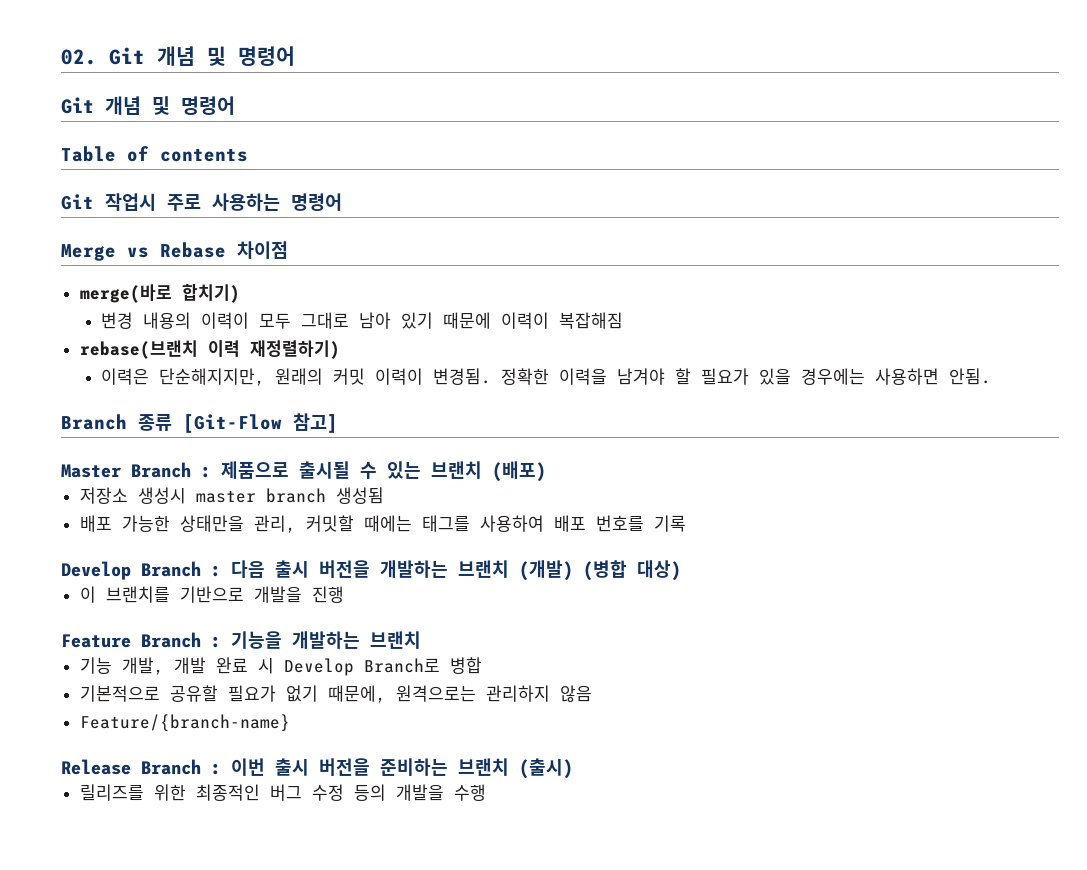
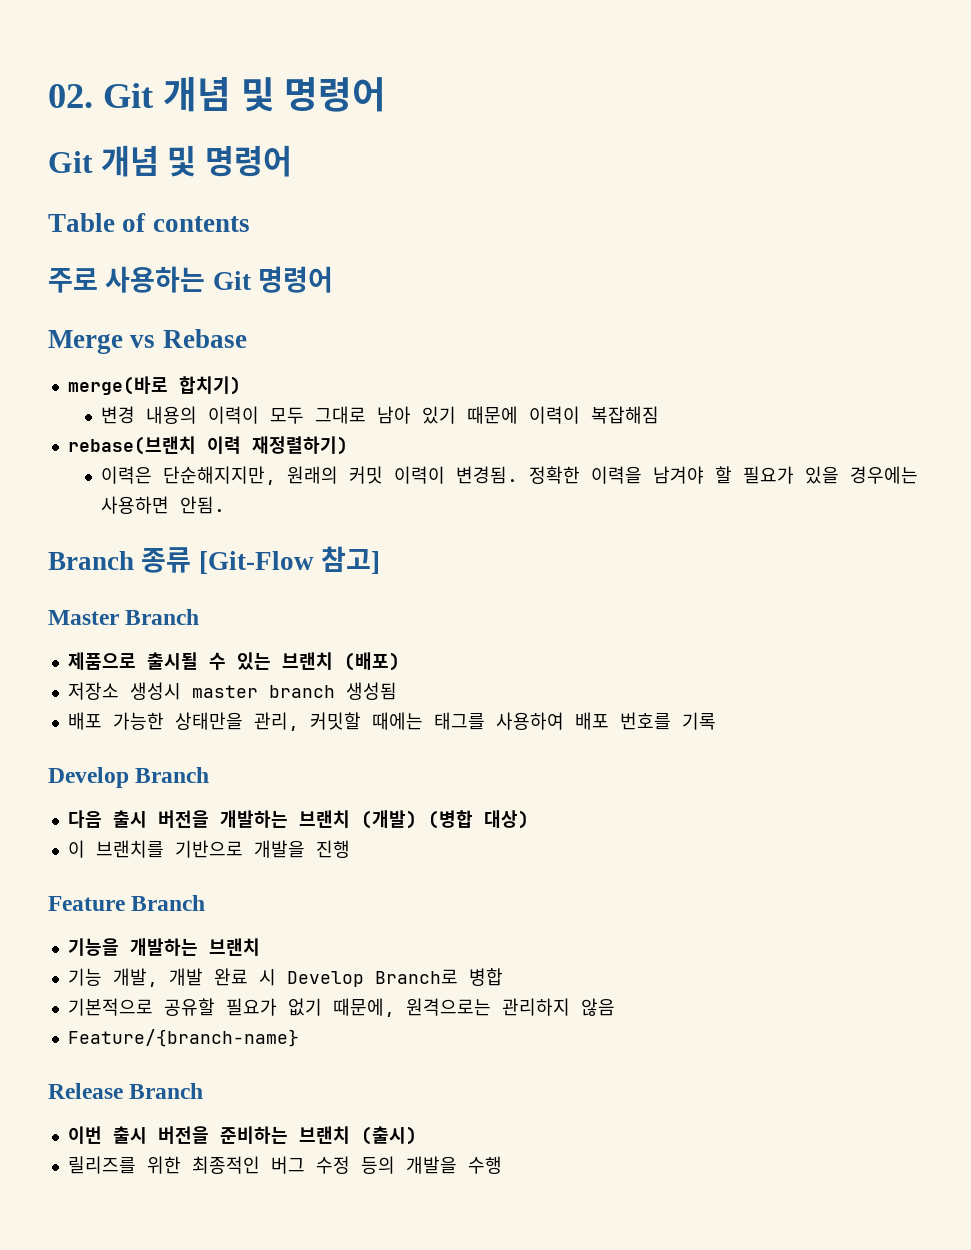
[61,193,156,211] Git 작업시 -> (250, 224) none
(280, 202) none -> [212,271,251,290] Git
[237,241,288,259] 차이점 -> (247, 338) none
[201,466,211,478] : -> (200, 617) //
[211,565,221,577] : -> (210, 775) //
[211,636,221,648] : -> (206, 903) //
[211,763,221,775] : -> (204, 1091) //

